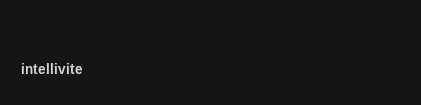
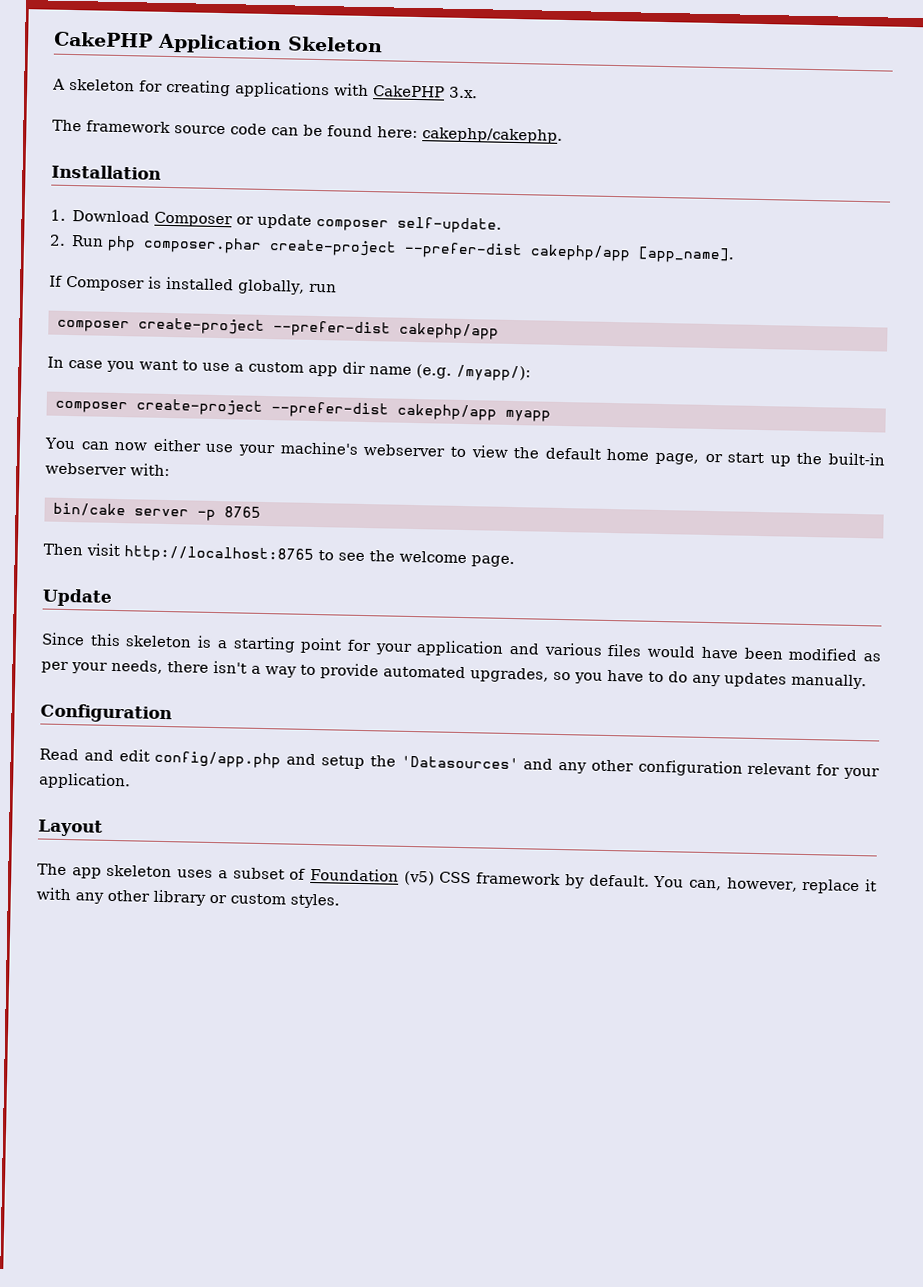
[21,63,83,74] intellivite -> [54,31,383,55] [52,78,478,99] [52,119,563,144] [51,164,161,180] [50,209,503,234] [49,234,736,264] [49,275,337,295] [56,317,499,340] [47,356,531,382] [54,398,551,422] [44,437,885,467] [45,462,170,477] [52,502,261,521] [43,543,515,568] [42,588,113,607] [41,632,882,662] [41,659,867,690] [40,703,172,724] [39,748,881,780] [38,772,131,790] [38,819,103,837] [37,863,877,895] [36,887,340,909] CakePHP Application Skeleton // A skeleton for creating applications with CakePHP 3.x. // The framework source code can be found here: cakephp/cakephp. // Installation // 1. Download Composer or update composer self-update. // 2. Run php composer.phar create-project --prefer-dist cakephp/app [app_name]. // If Composer is installed globally, run // composer create-project --prefer-dist cakephp/app // In case you want to use a custom app dir name (e.g. /myapp/): // composer create-project --prefer-dist cakephp/app myapp // You can now either use your machine's webserver to view the default home page, or start up the built-in webserver with: // bin/cake server -p 8765 // Then visit http://localhost:8765 to see the welcome page. // Update // Since this skeleton is a starting point for your application and various files would have been modified as per your needs, there isn't a way to provide automated upgrades, so you have to do any updates manually. // Configuration // Read and edit config/app.php and setup the 'Datasources' and any other configuration relevant for your application. // Layout // The app skeleton uses a subset of Foundation (v5) CSS framework by default. You can, however, replace it with any other library or custom styles.

